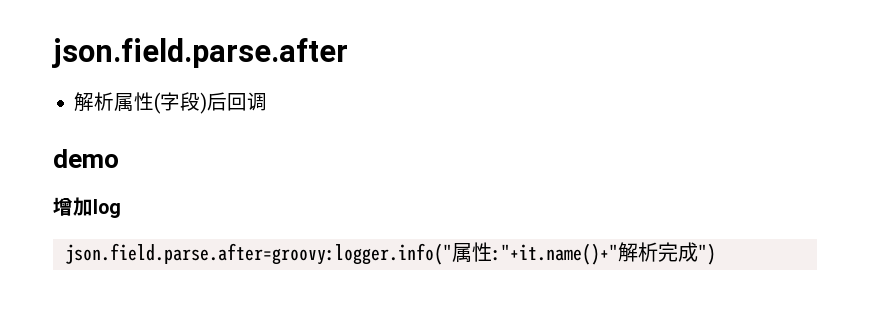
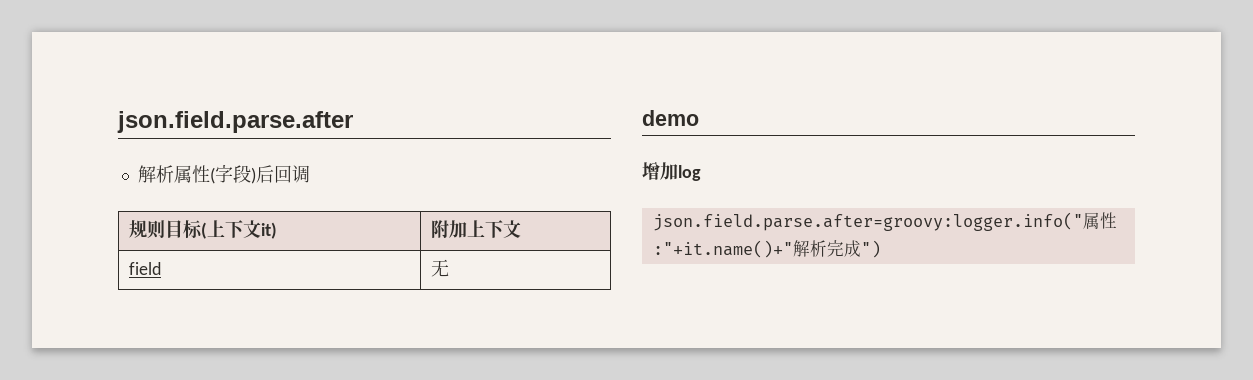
(268, 101) none -> [129,220,278,239] [431,220,522,239] [129,262,162,275] [431,259,450,277] // 规则目标(上下文it) | 附加上下文 // field | 无

